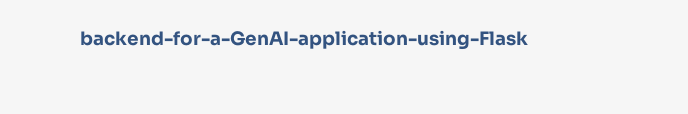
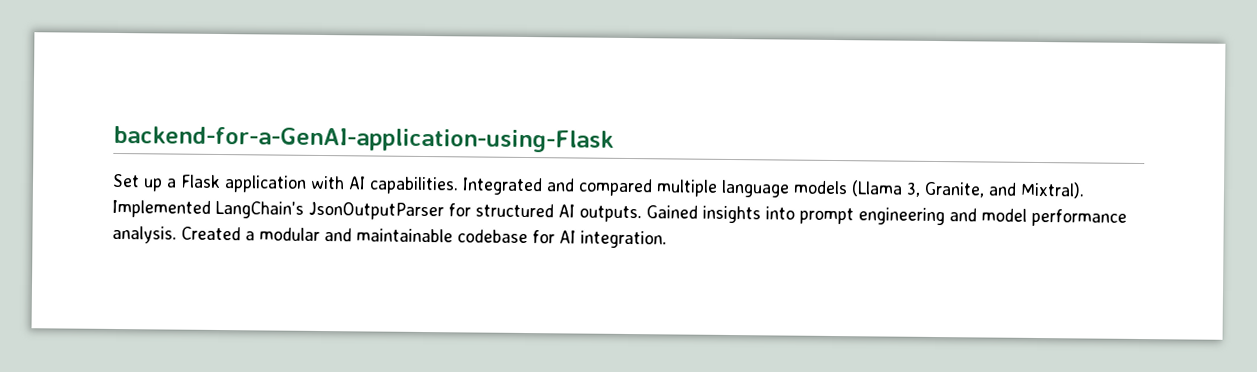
(528, 40) none -> [112,173,1085,199] [112,199,1127,227] [112,225,667,249] // Set up a Flask application with AI capabilities. Integrated and compared multiple language models (Llama 3, Granite, and Mixtral). Implemented LangChain's JsonOutputParser for structured AI outputs. Gained insights into prompt engineering and model performance analysis. Created a modular and maintainable codebase for AI integration.

